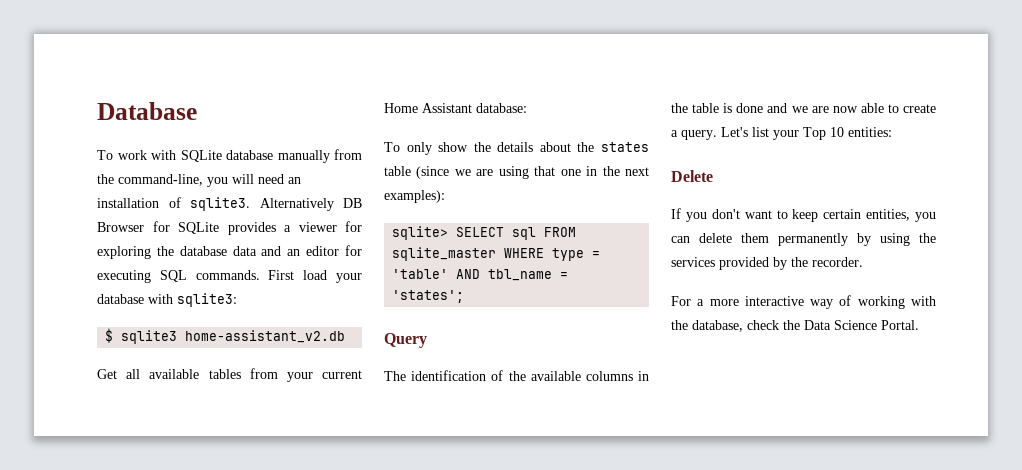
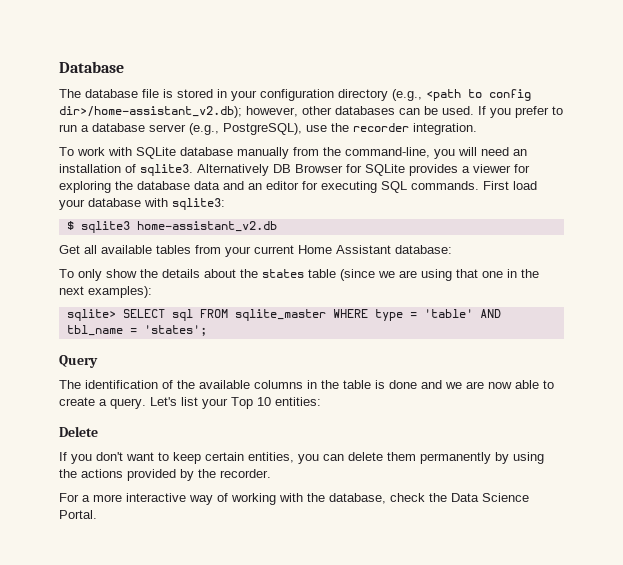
(197, 111) none -> [59,89,531,101] [59,106,563,118] [59,123,477,135] // The database file is stored in your configuration directory (e.g., <path to config dir>/home-assistant_v2.db); however, other databases can be used. If you prefer to run a database server (e.g., PostgreSQL), use the recorder integration.
[671,257,715,267] services -> [81,469,123,478] actions

